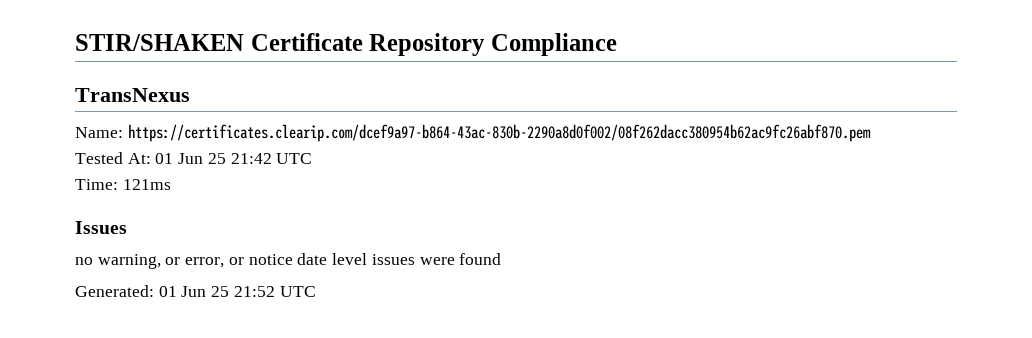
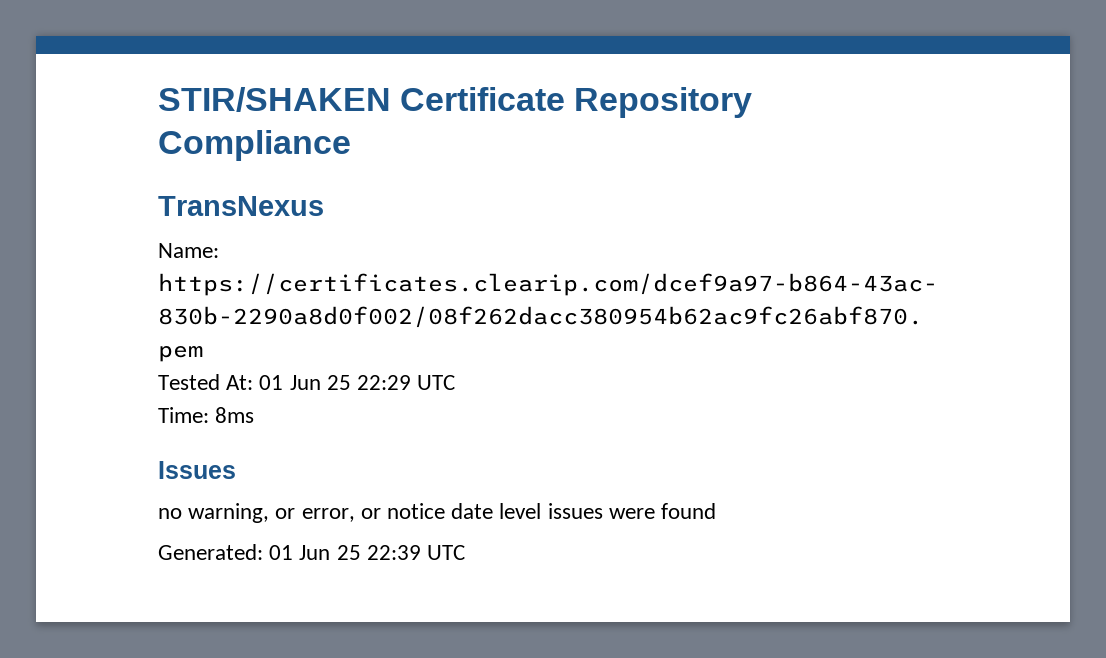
[230,153,272,164] 21:42 -> [357,375,412,390] 22:29
[122,179,171,190] 121ms -> [215,407,255,423] 8ms
[233,286,275,297] 21:52 -> [366,545,421,560] 22:39

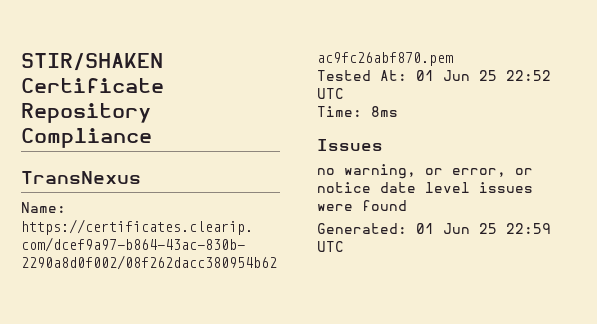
[357,375,412,390] 22:29 -> [506,70,551,81] 22:52
[366,545,421,560] 22:39 -> [506,223,551,234] 22:59

